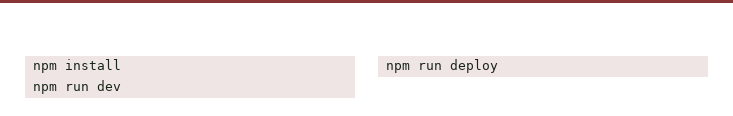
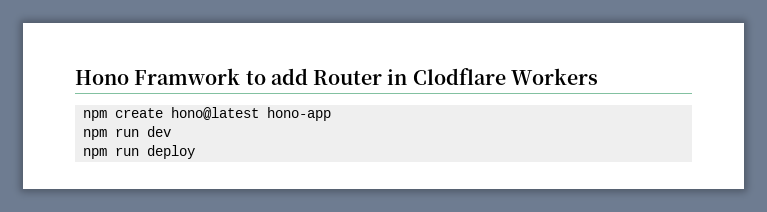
[32,59,121,73] npm install -> [75,68,598,85] [82,107,331,121] Hono Framwork to add Router in Clodflare Workers // npm create hono@latest hono-app

